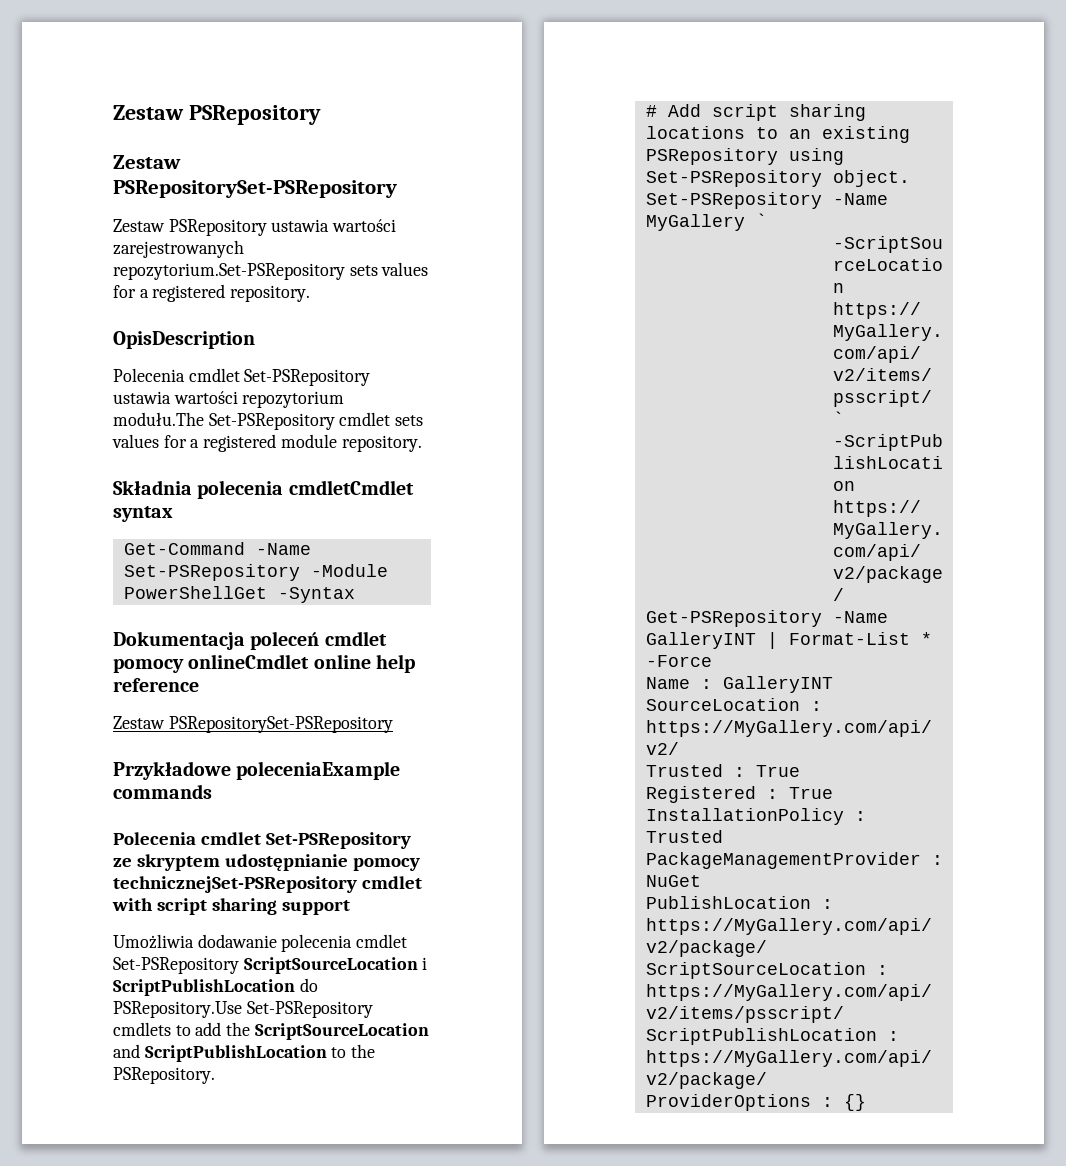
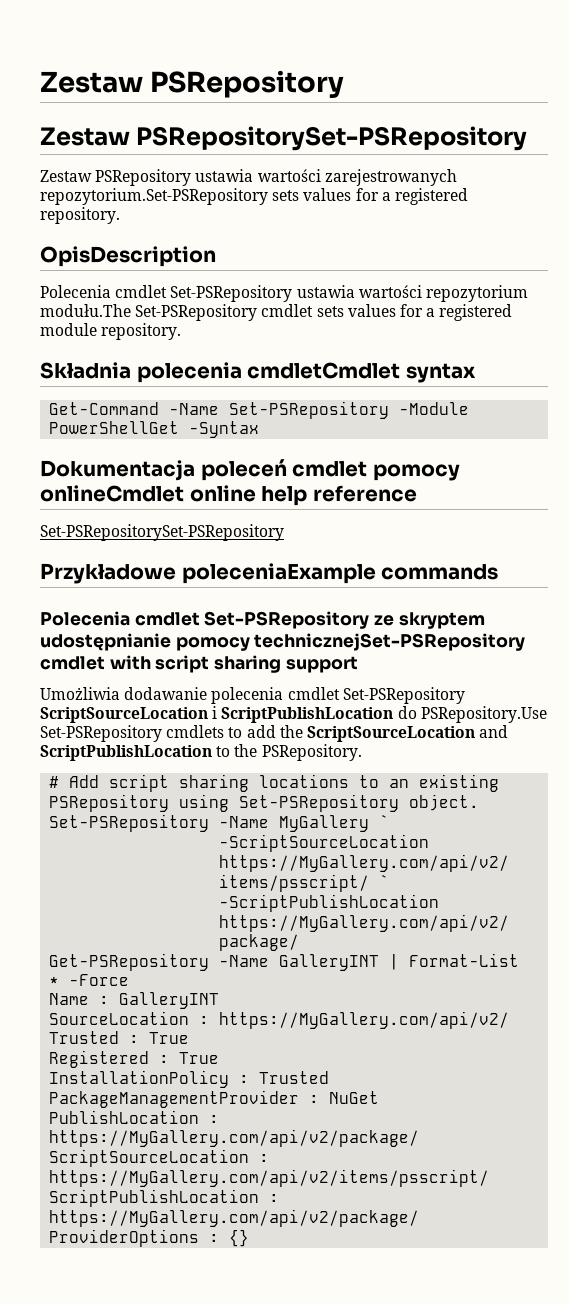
[113,716,393,733] Zestaw PSRepositorySet-PSRepository -> [40,524,284,541] Set-PSRepositorySet-PSRepository

